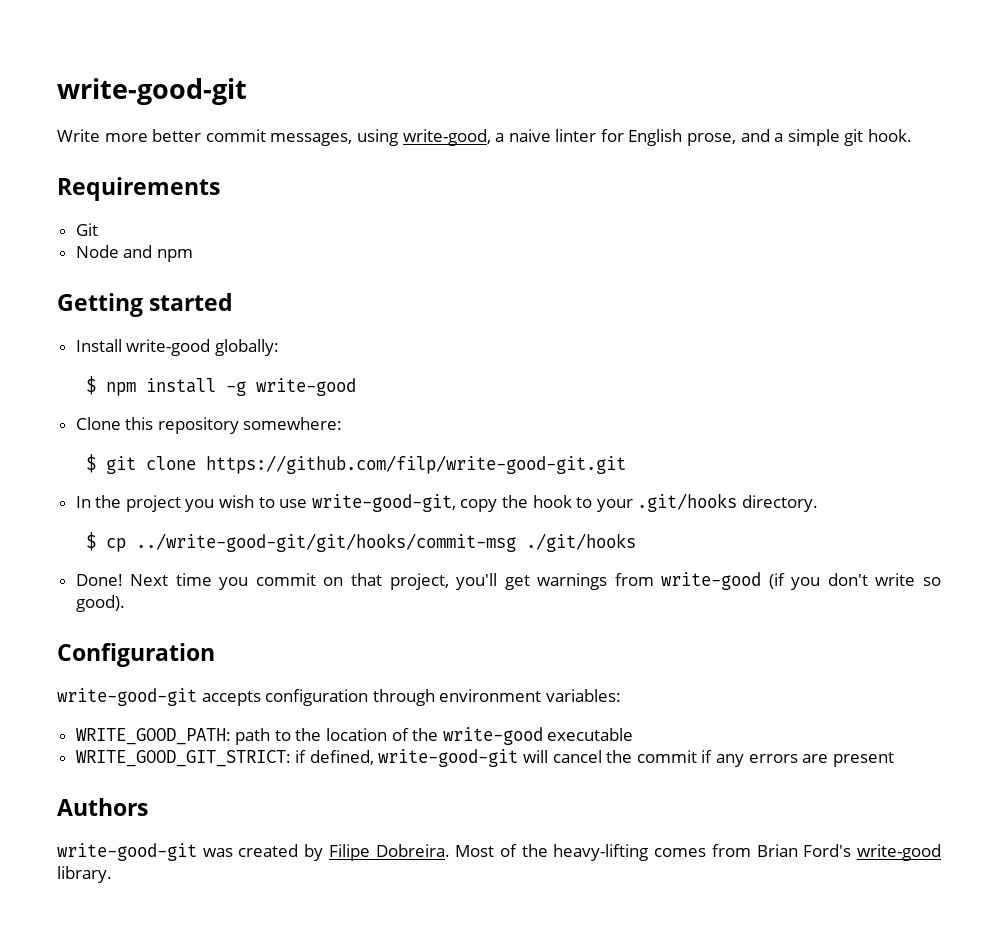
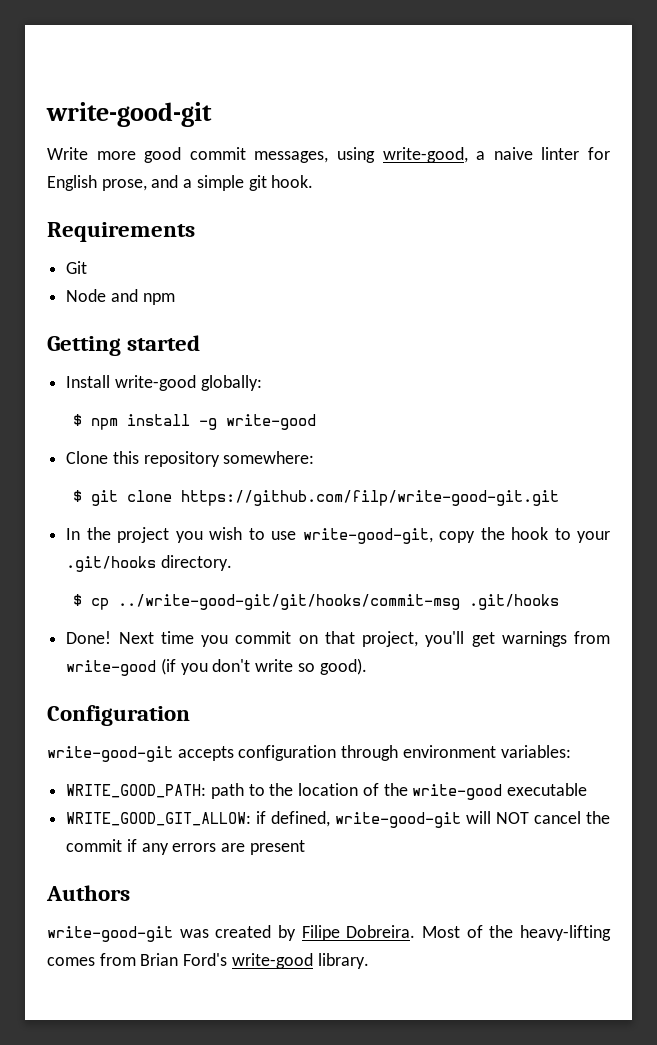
[152,129,202,142] better -> [144,147,182,163] good
[526,533,637,552] ./git/hooks -> [469,594,560,610] .git/hooks
[75,750,291,767] WRITE_GOOD_GIT_STRICT: -> [66,812,252,826] WRITE_GOOD_GIT_ALLOW:
(549, 756) none -> [496,812,530,824] NOT

